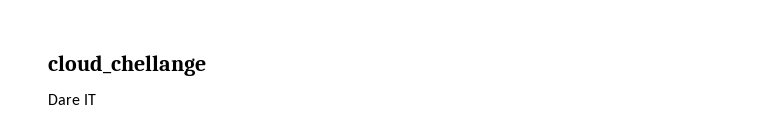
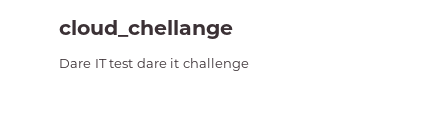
(97, 99) none -> [109,58,249,71] test dare it challenge

